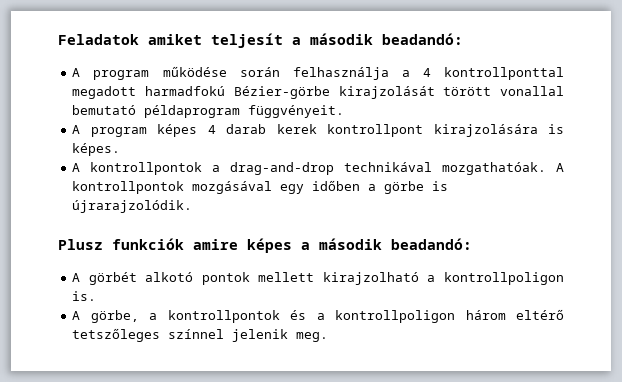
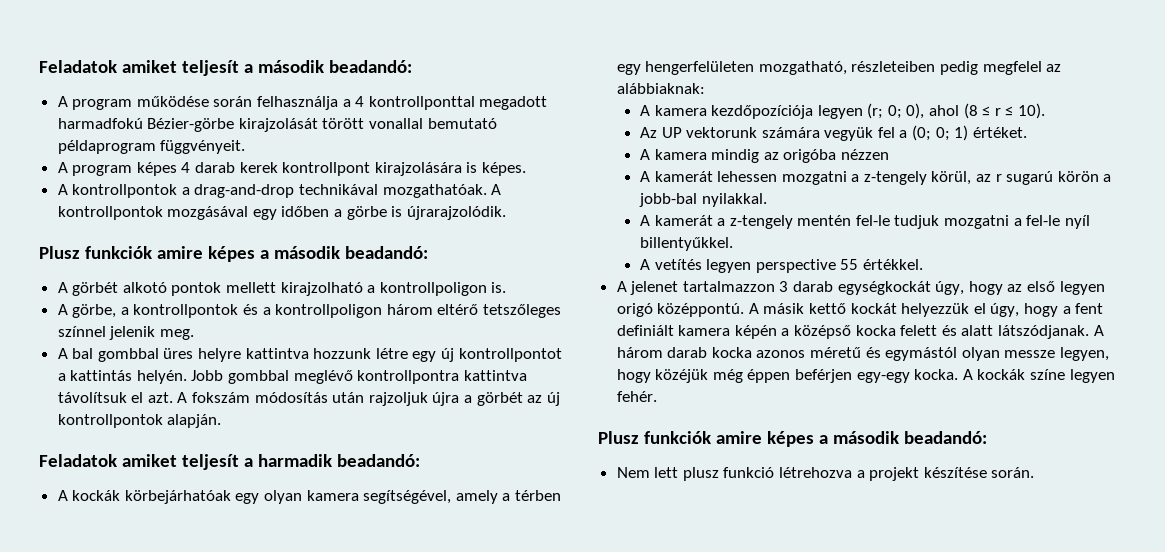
(329, 337) none -> [57,348,562,362] [57,370,527,384] [57,392,560,406] [57,414,222,428] [39,454,420,470] [57,490,562,504] [616,61,1062,75] [616,83,705,94] [639,103,1046,119] [639,125,1027,141] [639,149,889,163] [639,171,1112,185] [638,193,767,207] [639,215,1090,229] [639,237,733,251] [639,259,923,273] [616,281,1105,295] [616,303,1104,317] [616,325,1104,339] [616,347,1110,361] [616,369,1115,383] [616,391,657,402] [598,431,987,447] [616,467,1035,481] // A bal gombbal üres helyre kattintva hozzunk létre egy új kontrollpontot a kattintás helyén. Jobb gombbal meglévő kontrollpontra kattintva távolítsuk el azt. A fokszám módosítás után rajzoljuk újra a görbét az új kontrollpontok alapján. // Feladatok amiket teljesít a harmadik beadandó: // A kockák körbejárhatóak egy olyan kamera segítségével, amely a térben egy hengerfelületen mozgatható, részleteiben pedig megfelel az alábbiaknak: // A kamera kezdőpozíciója legyen (r; 0; 0), ahol (8 ≤ r ≤ 10). // Az UP vektorunk számára vegyük fel a (0; 0; 1) értéket. // A kamera mindig az origóba nézzen // A kamerát lehessen mozgatni a z-tengely körül, az r sugarú körön a jobb-bal nyilakkal. // A kamerát a z-tengely mentén fel-le tudjuk mozgatni a fel-le nyíl billentyűkkel. // A vetítés legyen perspective 55 értékkel. // A jelenet tartalmazzon 3 darab egységkockát úgy, hogy az első legyen origó középpontú. A másik kettő kockát helyezzük el úgy, hogy a fent definiált kamera képén a középső kocka felett és alatt látszódjanak. A három darab kocka azonos méretű és egymástól olyan messze legyen, hogy közéjük még éppen beférjen egy-egy kocka. A kockák színe legyen fehér. // Plusz funkciók amire képes a második beadandó: // Nem lett plusz funkció létrehozva a projekt készítése során.

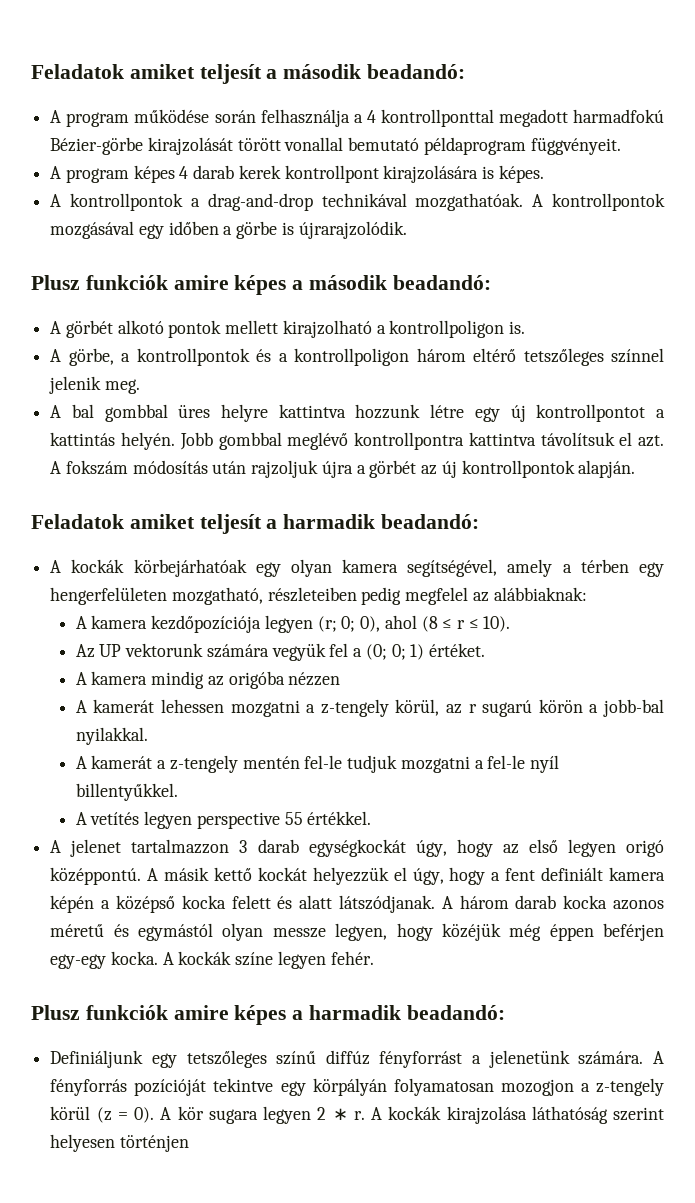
[832,431,987,444] [616,467,1035,481] második beadandó: // Nem lett plusz funkció létrehozva a projekt készítése során. -> [309,1005,505,1020] [50,1050,665,1068] [50,1078,664,1096] [50,1106,664,1124] [50,1134,189,1152] harmadik beadandó: // Definiáljunk egy tetszőleges színű diffúz fényforrást a jelenetünk számára. A fényforrás pozícióját tekintve egy körpályán folyamatosan mozogjon a z-tengely körül (z = 0). A kör sugara legyen 2 ∗ r. A kockák kirajzolása láthatóság szerint helyesen történjen

